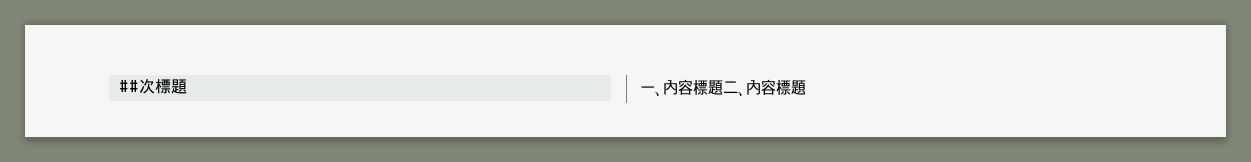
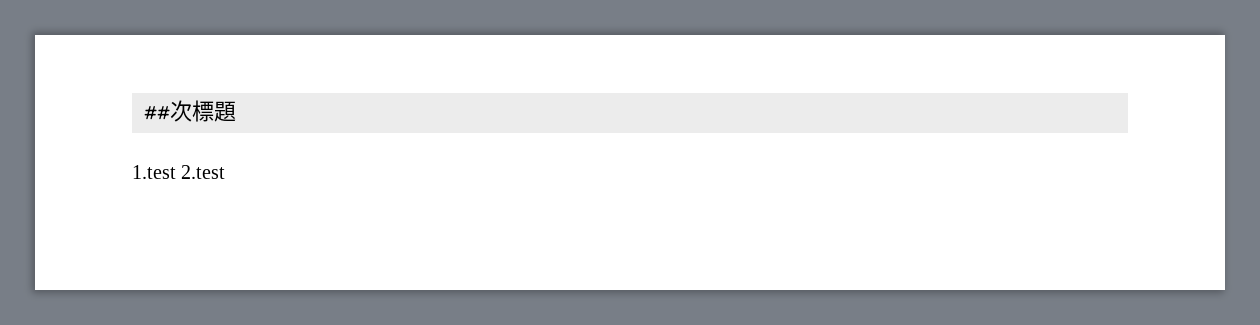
[640,79,806,97] 一、內容標題二、內容標題 -> [132,165,226,179] 1.test 2.test

